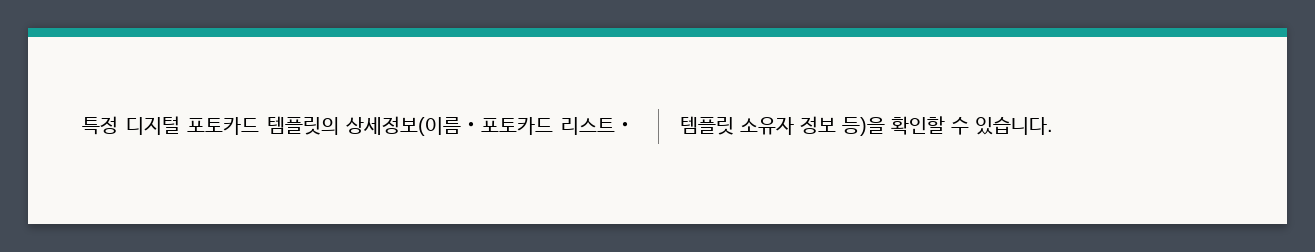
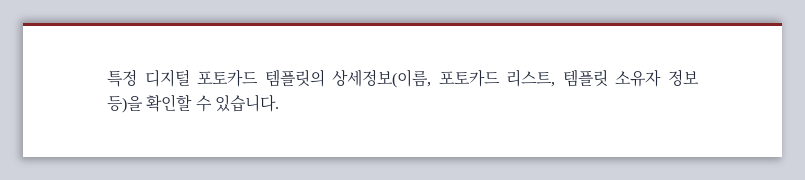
[346,116,635,136] 상세정보(이름・포토카드 리스트・ -> [332,69,556,88] 상세정보(이름, 포토카드 리스트,

